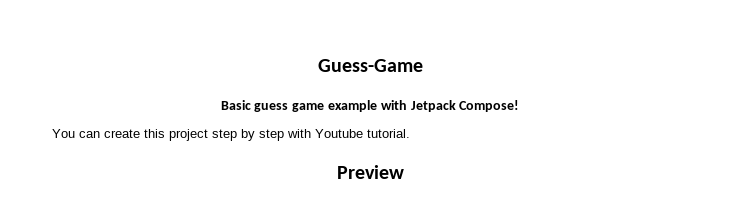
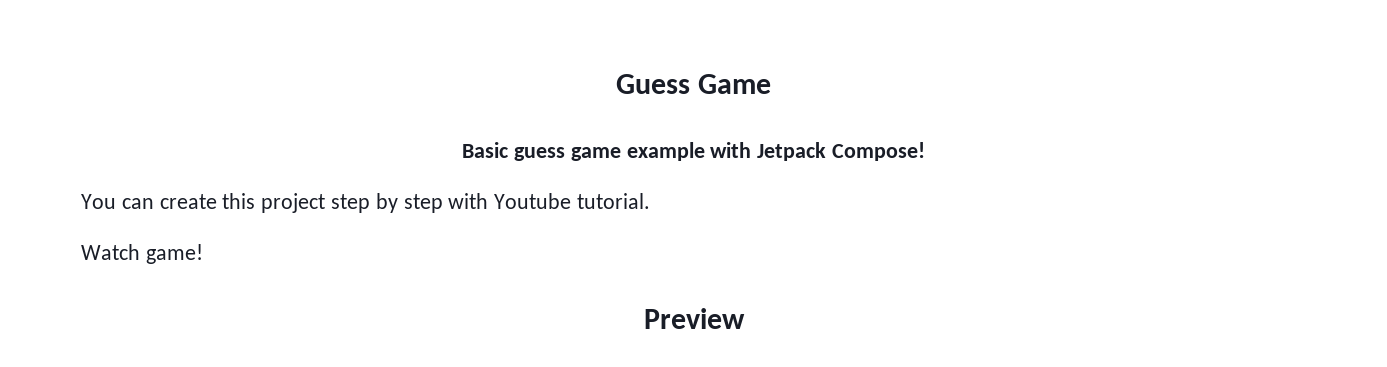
[317,59,423,72] Guess-Game -> [615,74,772,94] Guess Game
(410, 133) none -> [81,244,203,264] // Watch game!

